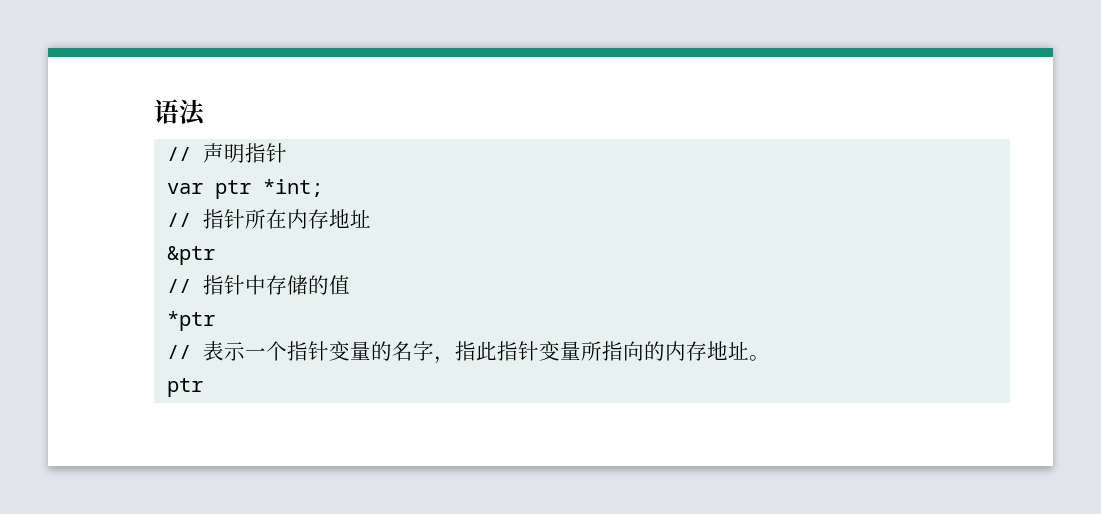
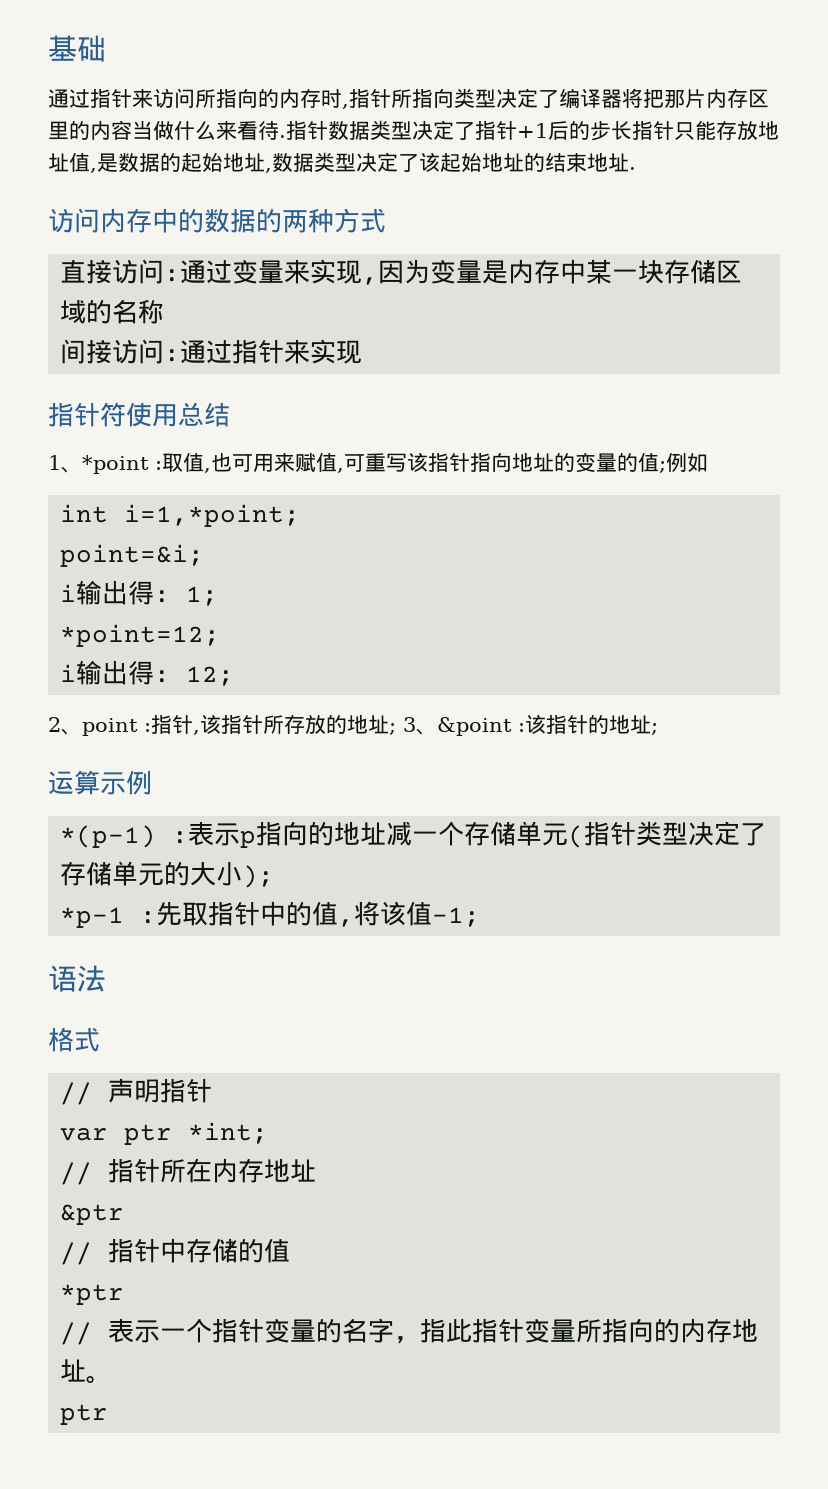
(154, 111) none -> [48,35,106,62] [48,88,769,109] [48,120,779,141] [48,152,636,173] [48,208,386,233] [60,259,743,285] [60,299,165,324] [60,339,363,364] [48,402,230,427] [48,452,708,474] [60,504,301,527] [60,544,205,567] [60,580,219,606] [60,624,221,647] [60,660,235,686] [48,714,658,736] [48,770,152,795] [60,821,767,848] [60,861,275,888] [60,901,481,928] 基础 // 通过指针来访问所指向的内存时,指针所指向类型决定了编译器将把那片内存区里的内容当做什么来看待.指针数据类型决定了指针+1后的步长指针只能存放地址值,是数据的起始地址,数据类型决定了该起始地址的结束地址. // 访问内存中的数据的两种方式 // 直接访问:通过变量来实现,因为变量是内存中某一块存储区域的名称 // 间接访问:通过指针来实现 // 指针符使用总结 // 1、*point :取值,也可用来赋值,可重写该指针指向地址的变量的值;例如 // int i=1,*point; // point=&i; // i输出得: 1; // *point=12; // i输出得: 12; // 2、point :指针,该指针所存放的地址; 3、&point :该指针的地址; // 运算示例 // *(p-1) :表示p指向的地址减一个存储单元(指针类型决定了存储单元的大小); // *p-1 :先取指针中的值,将该值-1; //
(206, 112) none -> [48,1027,100,1052] // 格式

